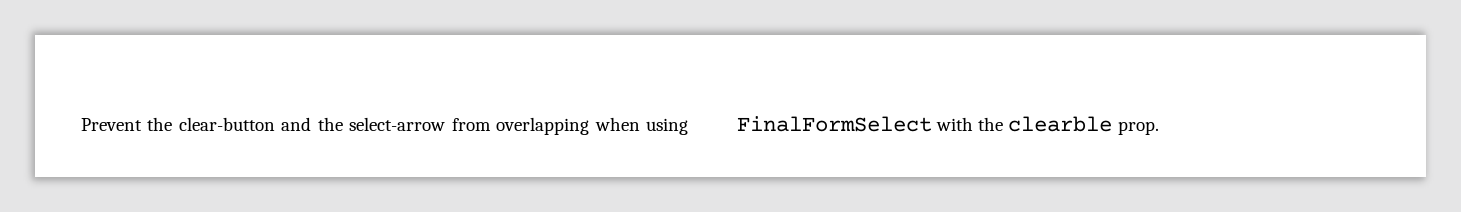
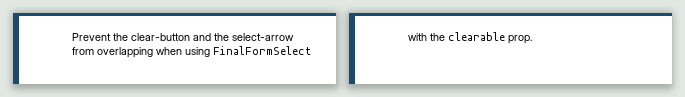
[1008,116,1113,132] clearble -> [448,32,505,41] clearable

